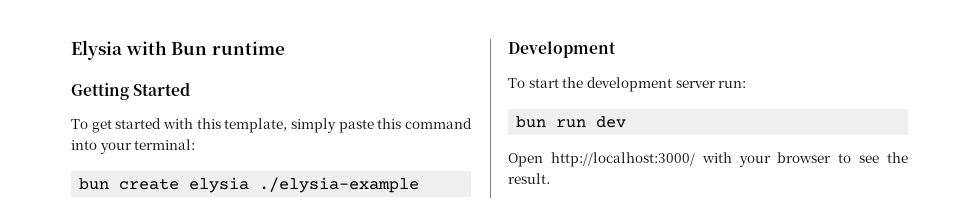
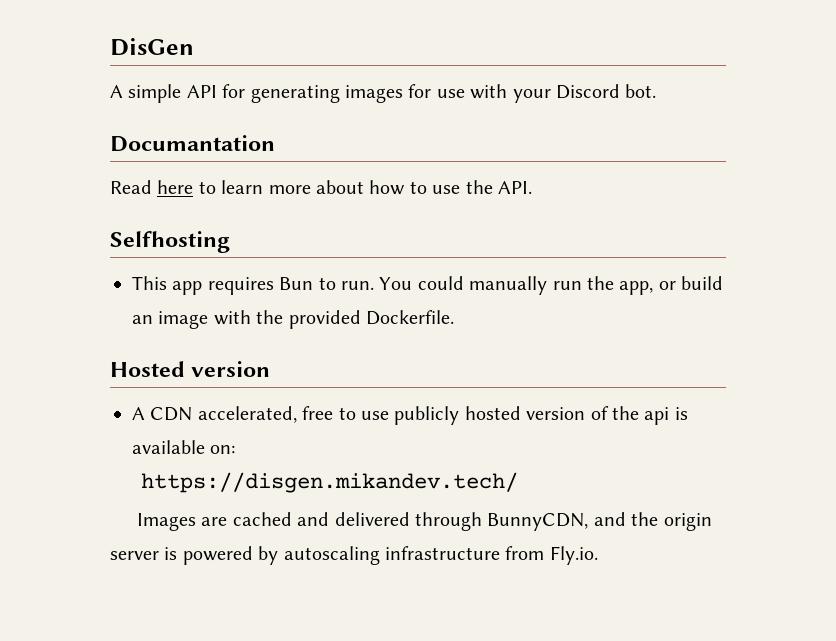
[71,40,285,60] [71,82,191,100] [71,118,473,133] [71,139,196,154] [79,177,420,193] [508,41,616,58] [508,77,747,92] [516,116,627,128] [508,152,908,167] [508,173,550,184] Elysia with Bun runtime // Getting Started // To get started with this template, simply paste this command into your terminal: // bun create elysia ./elysia-example // Development // To start the development server run: // bun run dev // Open http://localhost:3000/ with your browser to see the result. -> [110,38,194,56] [110,84,657,103] [110,135,275,152] [110,180,532,195] [110,231,230,253] [132,276,724,295] [132,310,454,329] [110,361,271,377] [132,406,688,425] [132,440,236,454] [141,472,519,493] [136,512,712,531] [110,546,598,565] DisGen // A simple API for generating images for use with your Discord bot. // Documantation // Read here to learn more about how to use the API. // Selfhosting // This app requires Bun to run. You could manually run the app, or build an image with the provided Dockerfile. // Hosted version // A CDN accelerated, free to use publicly hosted version of the api is available on: // https://disgen.mikandev.tech/ // Images are cached and delivered through BunnyCDN, and the origin server is powered by autoscaling infrastructure from Fly.io.

